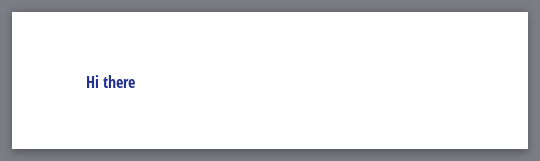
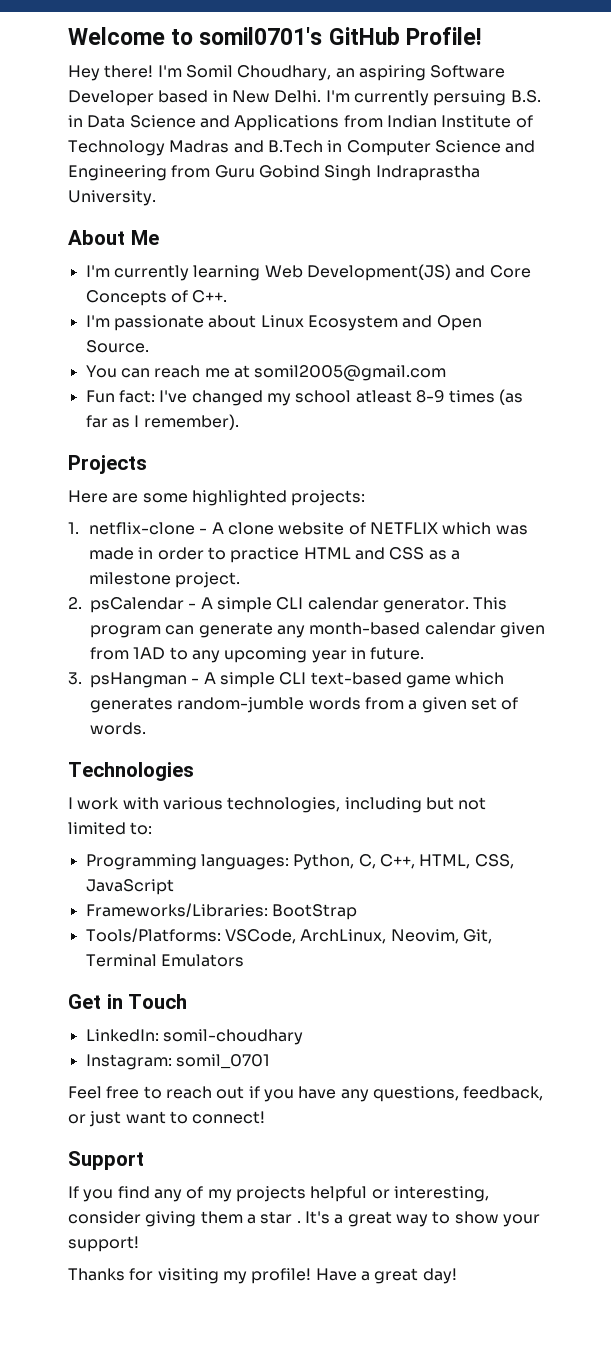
[86,75,136,88] Hi there -> [68,27,481,45] [68,65,506,81] [68,90,541,106] [68,115,533,131] [68,140,536,156] [68,165,480,181] [68,190,156,206] [68,230,159,245] [85,264,531,281] [85,290,228,306] [85,315,482,331] [85,340,149,353] [85,365,447,381] [85,389,524,406] [85,414,239,430] [68,455,147,474] [68,490,366,506] [68,522,528,535] [88,547,460,563] [88,572,241,588] [68,597,508,613] [90,622,545,638] [90,647,425,663] [68,672,505,688] [90,697,519,713] [90,722,146,735] [68,762,194,781] [68,797,487,813] [68,822,153,835] [85,854,514,870] [85,879,174,895] [85,903,357,920] [85,928,492,944] [85,954,244,967] [68,994,188,1009] [85,1029,303,1045] [85,1054,270,1070] [68,1086,544,1102] [68,1111,266,1127] [68,1151,144,1170] [68,1186,489,1202] [68,1211,540,1227] [68,1236,139,1252] [68,1268,457,1284] Welcome to somil0701's GitHub Profile! // Hey there! I'm Somil Choudhary, an aspiring Software Developer based in New Delhi. I'm currently persuing B.S. in Data Science and Applications from Indian Institute of Technology Madras and B.Tech in Computer Science and Engineering from Guru Gobind Singh Indraprastha University. // About Me // I'm currently learning Web Development(JS) and Core Concepts of C++. // I'm passionate about Linux Ecosystem and Open Source. // You can reach me at somil2005@gmail.com // Fun fact: I've changed my school atleast 8-9 times (as far as I remember). // Projects // Here are some highlighted projects: // 1. netflix-clone - A clone website of NETFLIX which was made in order to practice HTML and CSS as a milestone project. // 2. psCalendar - A simple CLI calendar generator. This program can generate any month-based calendar given from 1AD to any upcoming year in future. // 3. psHangman - A simple CLI text-based game which generates random-jumble words from a given set of words. // Technologies // I work with various technologies, including but not limited to: // Programming languages: Python, C, C++, HTML, CSS, JavaScript // Frameworks/Libraries: BootStrap // Tools/Platforms: VSCode, ArchLinux, Neovim, Git, Terminal Emulators // Get in Touch // LinkedIn: somil-choudhary // Instagram: somil_0701 // Feel free to reach out if you have any questions, feedback, or just want to connect! // Support // If you find any of my projects helpful or interesting, consider giving them a star . It's a great way to show your support! // Thanks for visiting my profile! Have a great day!

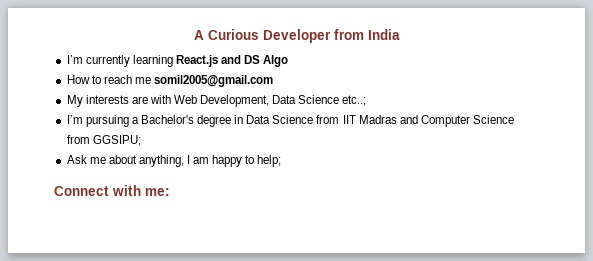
[68,27,481,45] [68,65,506,81] [68,90,541,106] [68,115,533,131] [68,140,536,156] [68,165,480,181] [68,190,156,206] [68,230,159,245] [85,264,531,281] [85,290,228,306] [85,315,482,331] [85,340,149,353] [85,365,447,381] [85,389,524,406] [85,414,239,430] [68,455,147,474] [68,490,366,506] [68,522,528,535] [88,547,460,563] [88,572,241,588] [68,597,508,613] [90,622,545,638] [90,647,425,663] [68,672,505,688] [90,697,519,713] [90,722,146,735] [68,762,194,781] [68,797,487,813] [68,822,153,835] [85,854,514,870] [85,879,174,895] [85,903,357,920] [85,928,492,944] [85,954,244,967] [68,994,188,1009] [85,1029,303,1045] [85,1054,270,1070] [68,1086,544,1102] [68,1111,266,1127] [68,1151,144,1170] [68,1186,489,1202] [68,1211,540,1227] [68,1236,139,1252] [68,1268,457,1284] Welcome to somil0701's GitHub Profile! // Hey there! I'm Somil Choudhary, an aspiring Software Developer based in New Delhi. I'm currently persuing B.S. in Data Science and Applications from Indian Institute of Technology Madras and B.Tech in Computer Science and Engineering from Guru Gobind Singh Indraprastha University. // About Me // I'm currently learning Web Development(JS) and Core Concepts of C++. // I'm passionate about Linux Ecosystem and Open Source. // You can reach me at somil2005@gmail.com // Fun fact: I've changed my school atleast 8-9 times (as far as I remember). // Projects // Here are some highlighted projects: // 1. netflix-clone - A clone website of NETFLIX which was made in order to practice HTML and CSS as a milestone project. // 2. psCalendar - A simple CLI calendar generator. This program can generate any month-based calendar given from 1AD to any upcoming year in future. // 3. psHangman - A simple CLI text-based game which generates random-jumble words from a given set of words. // Technologies // I work with various technologies, including but not limited to: // Programming languages: Python, C, C++, HTML, CSS, JavaScript // Frameworks/Libraries: BootStrap // Tools/Platforms: VSCode, ArchLinux, Neovim, Git, Terminal Emulators // Get in Touch // LinkedIn: somil-choudhary // Instagram: somil_0701 // Feel free to reach out if you have any questions, feedback, or just want to connect! // Support // If you find any of my projects helpful or interesting, consider giving them a star . It's a great way to show your support! // Thanks for visiting my profile! Have a great day! -> [193,29,400,43] [66,55,289,67] [66,75,274,87] [66,95,367,107] [66,115,515,127] [66,135,141,146] [66,155,282,167] [54,185,170,196] A Curious Developer from India // I’m currently learning React.js and DS Algo // How to reach me somil2005@gmail.com // My interests are with Web Development, Data Science etc..; // I’m pursuing a Bachelor's degree in Data Science from IIT Madras and Computer Science from GGSIPU; // Ask me about anything, I am happy to help; // Connect with me:

